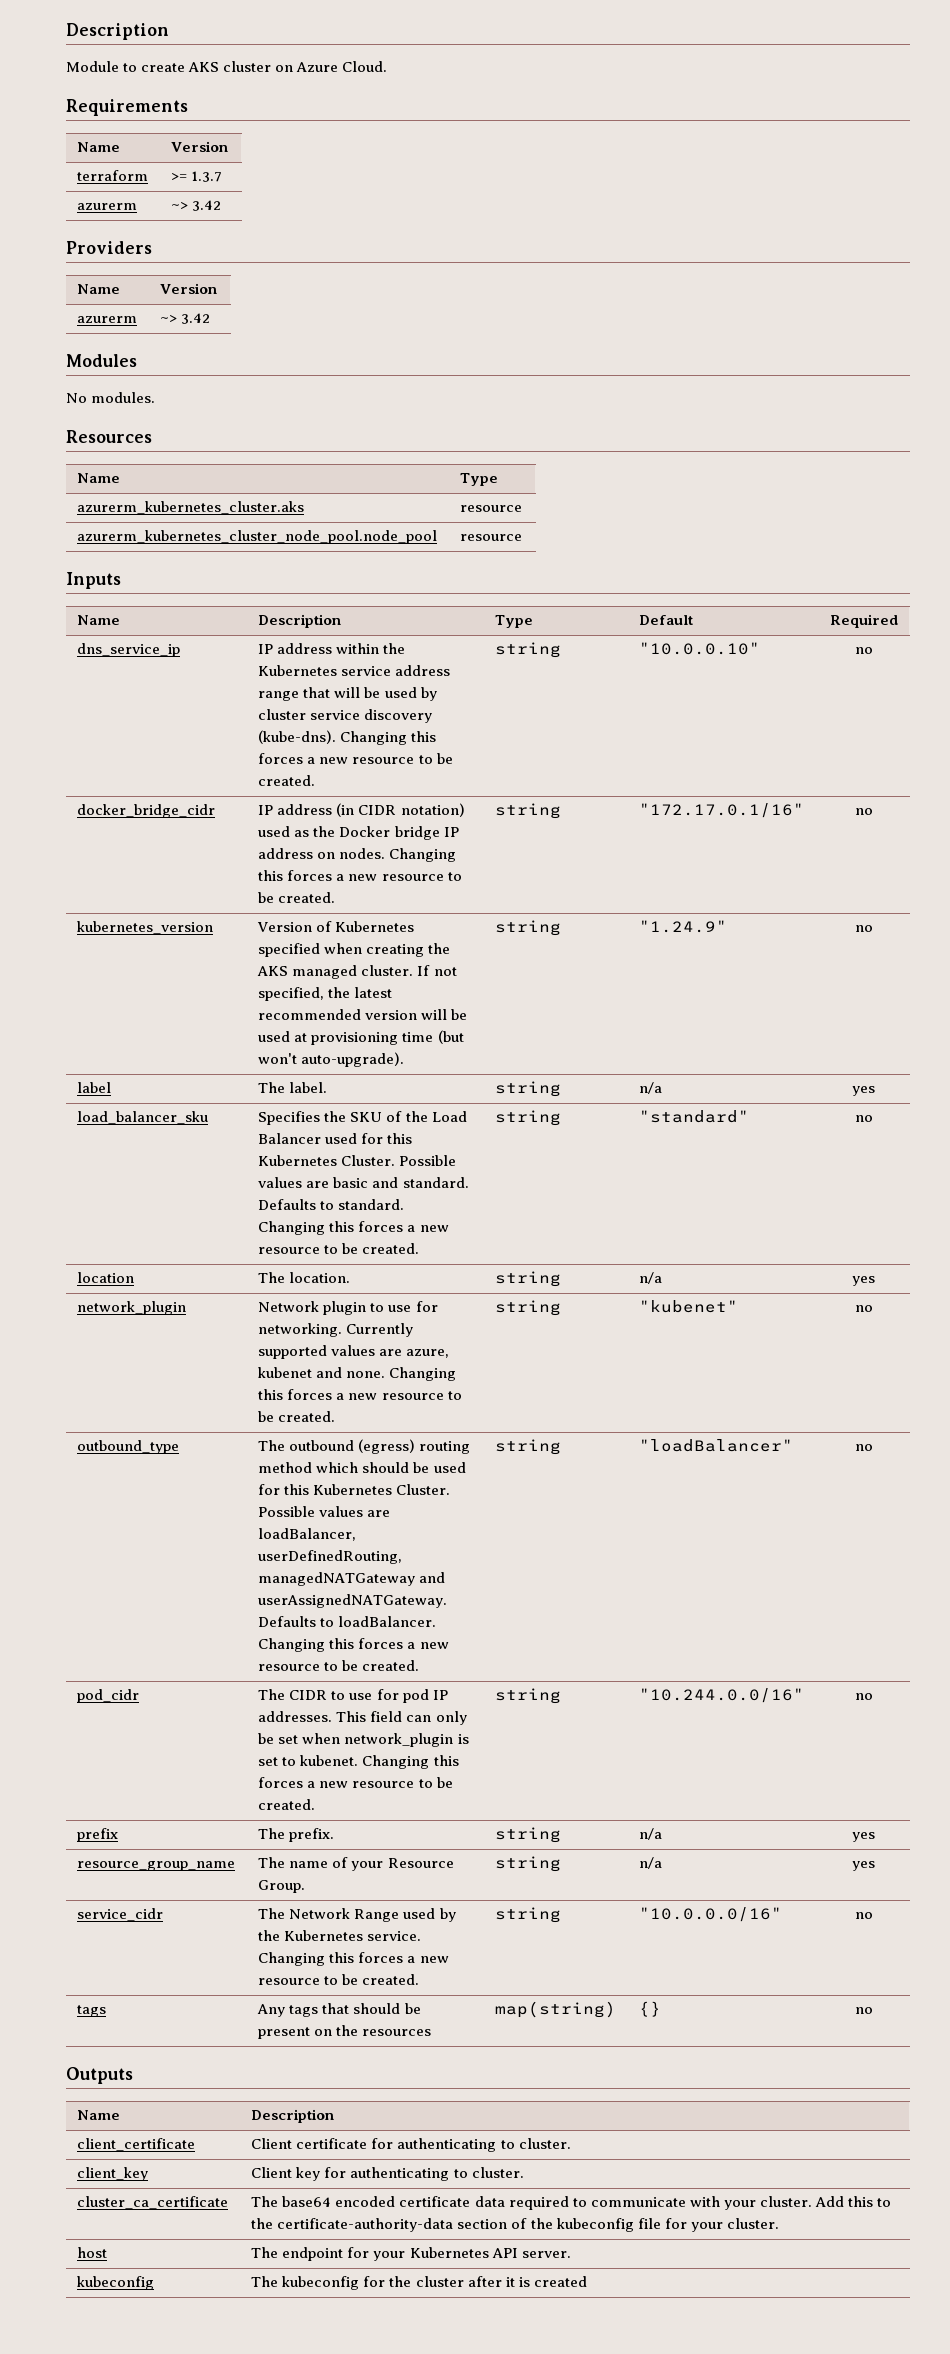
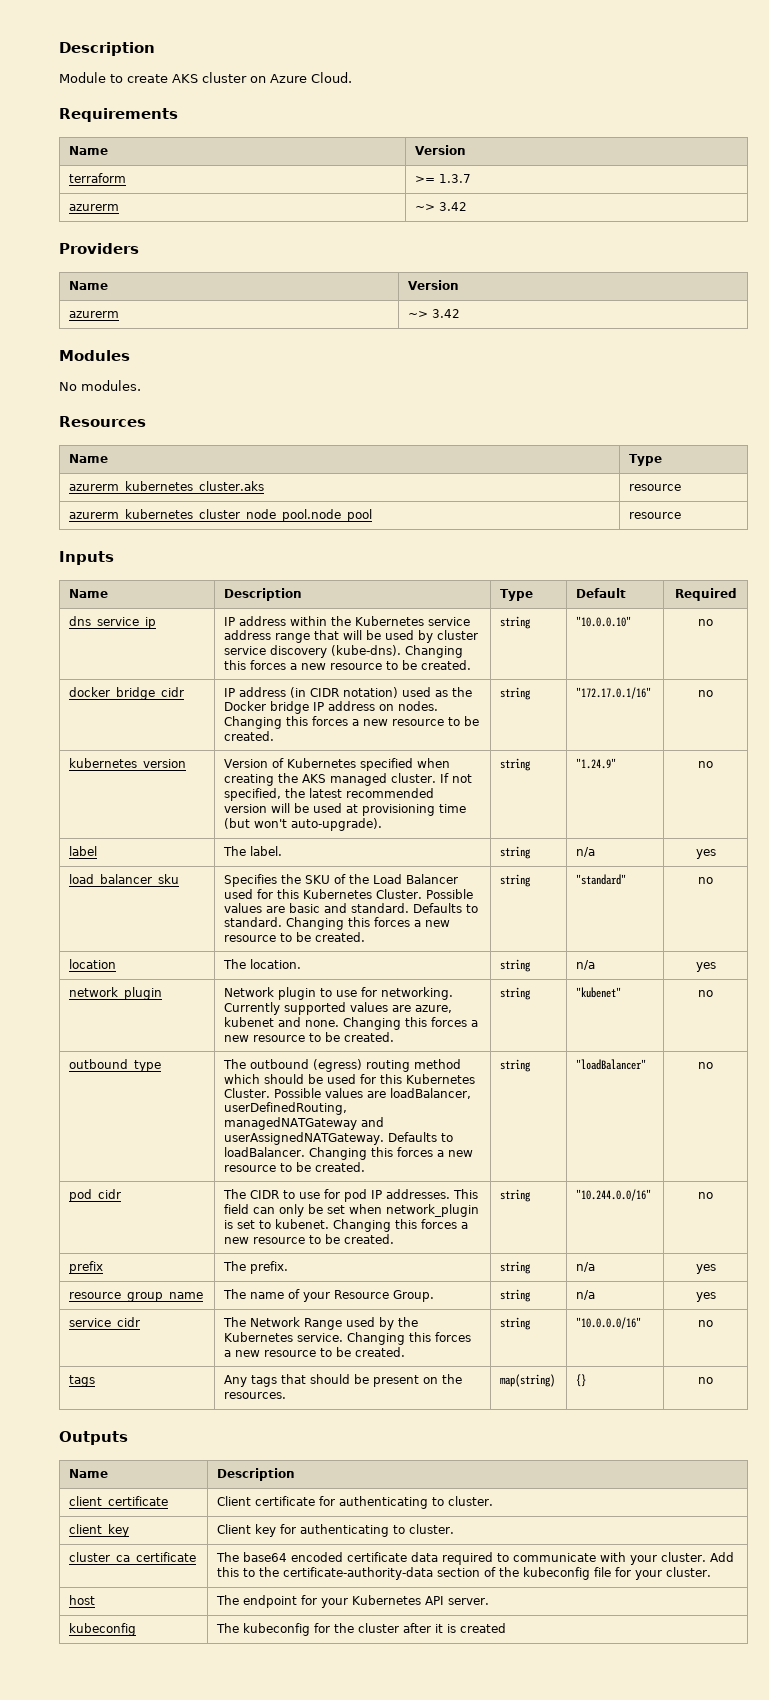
[362,2029,432,2036] resources -> [224,1392,287,1399] resources.

